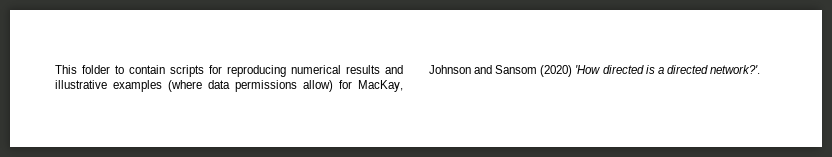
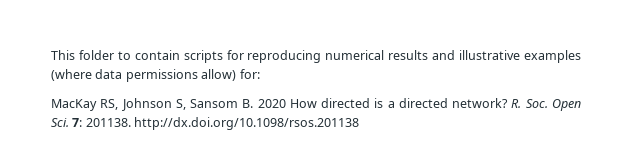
[339,80,403,92] [429,65,760,77] for MacKay, Johnson and Sansom (2020) 'How directed is a directed network?'. -> [239,69,260,79] [51,98,581,111] [51,117,360,130] for: // MacKay RS, Johnson S, Sansom B. 2020 How directed is a directed network? R. Soc. Open Sci. 7: 201138. http://dx.doi.org/10.1098/rsos.201138

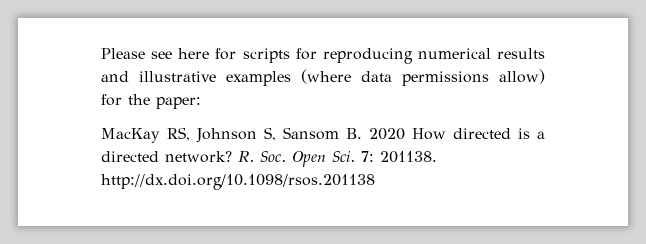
[51,50,180,60] This folder to contain -> [101,48,237,60] Please see here for
[239,69,260,79] for: -> [101,94,201,109] for the paper:

